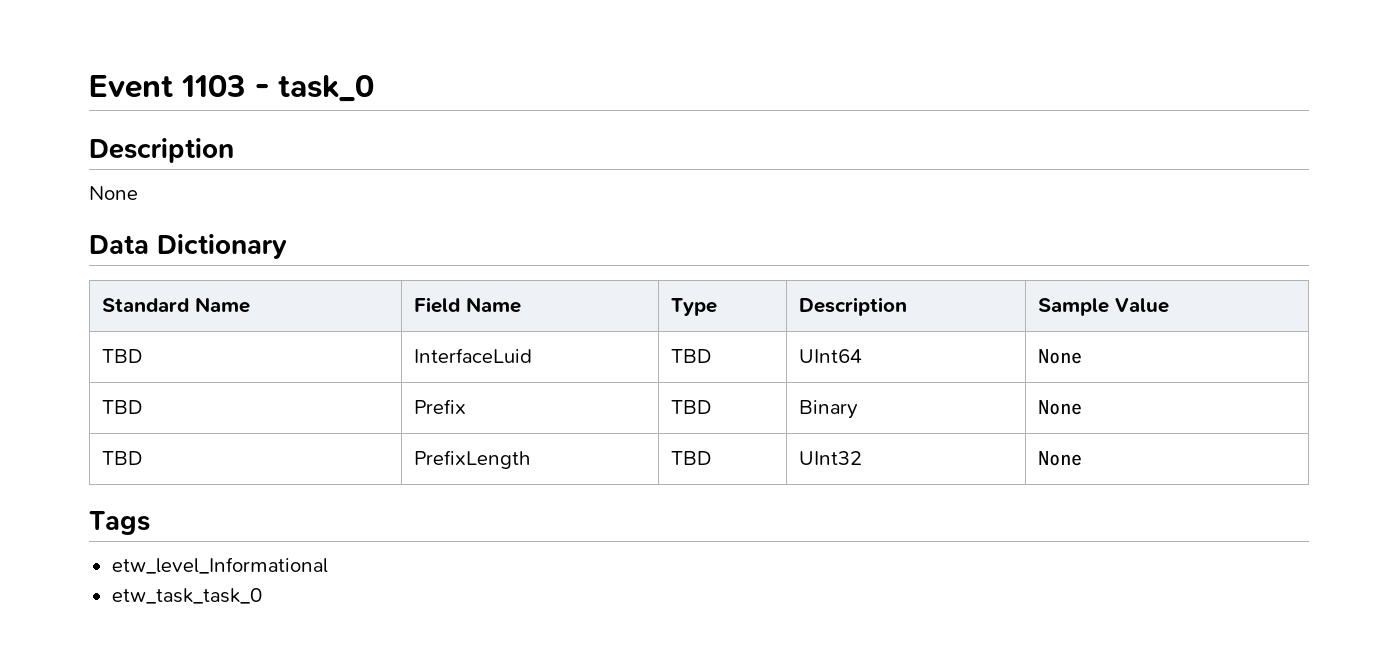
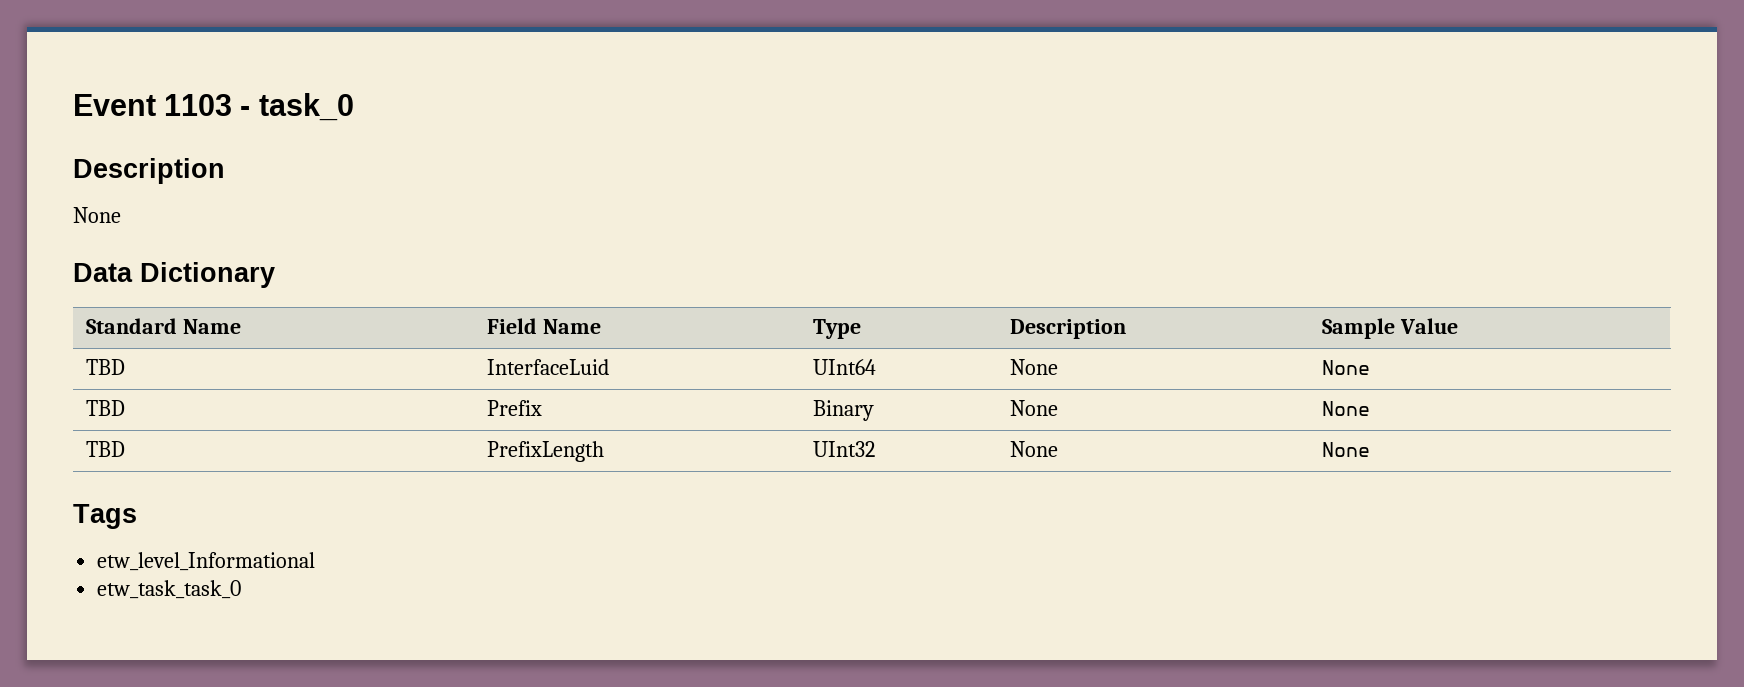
[670,349,711,363] [798,349,862,363] TBD | UInt64 -> [813,359,877,375] [1010,359,1059,375] UInt64 | None
[670,400,711,414] [798,400,858,419] TBD | Binary -> [813,400,875,421] [1010,400,1059,416] Binary | None
[670,451,711,465] [798,451,862,465] TBD | UInt32 -> [813,441,876,457] [1010,441,1059,457] UInt32 | None

